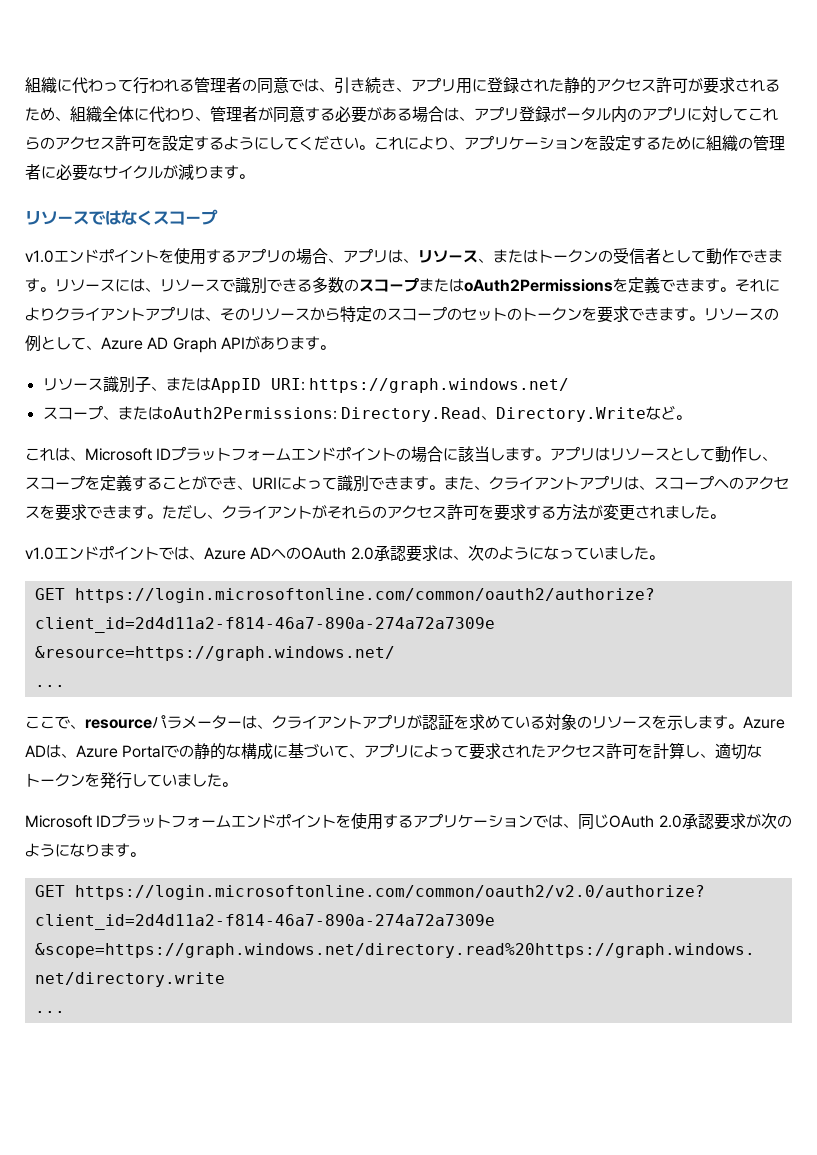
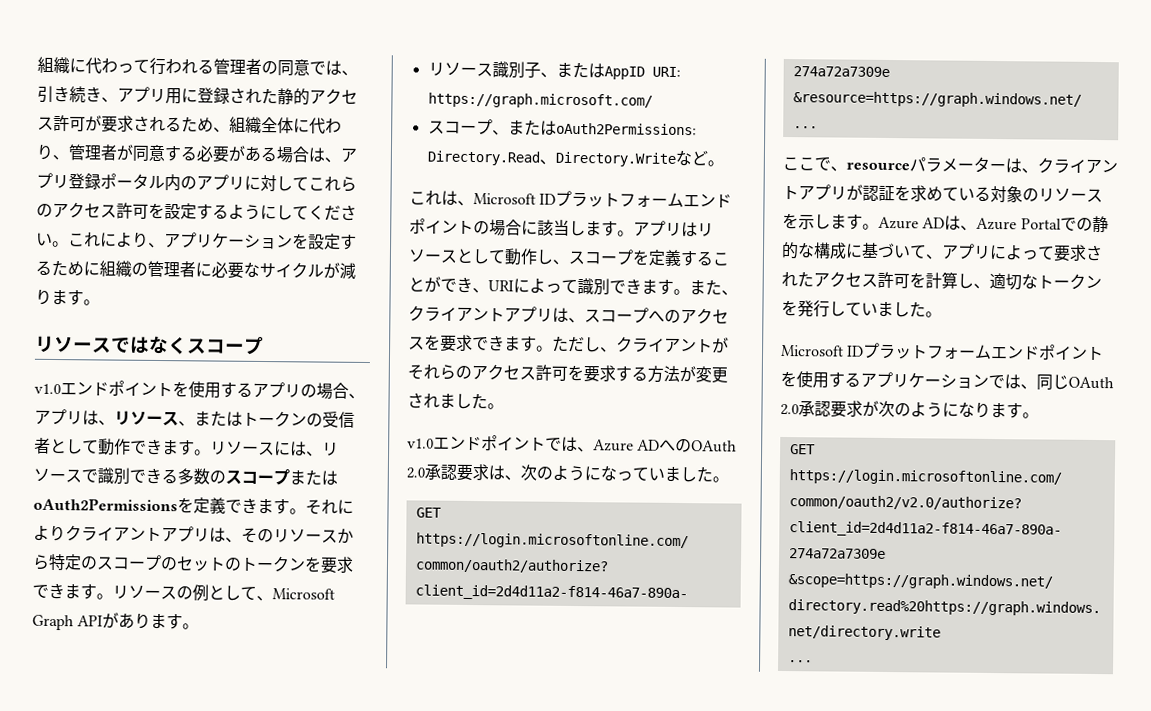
[101,337,169,350] Azure AD -> [272,588,335,600] Microsoft
[308,378,569,393] https://graph.windows.net/ -> [427,92,653,109] https://graph.microsoft.com/

